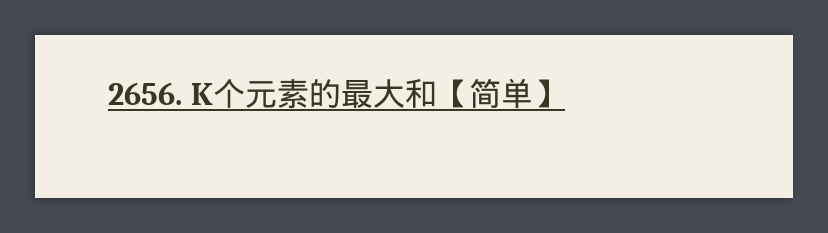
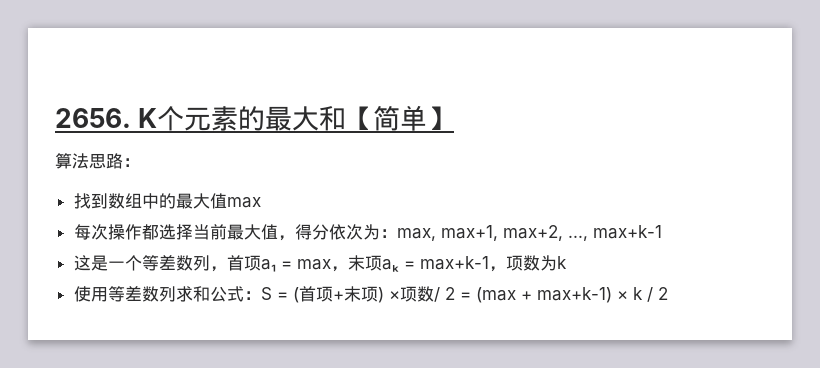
(565, 93) none -> [55,153,140,169] [73,193,261,209] [73,224,662,241] [73,255,567,272] [73,286,668,303] // 算法思路： // 找到数组中的最大值max // 每次操作都选择当前最大值，得分依次为：max, max+1, max+2, ..., max+k-1 // 这是一个等差数列，首项a₁ = max，末项aₖ = max+k-1，项数为k // 使用等差数列求和公式：S = (首项+末项) ×项数/ 2 = (max + max+k-1) × k / 2

